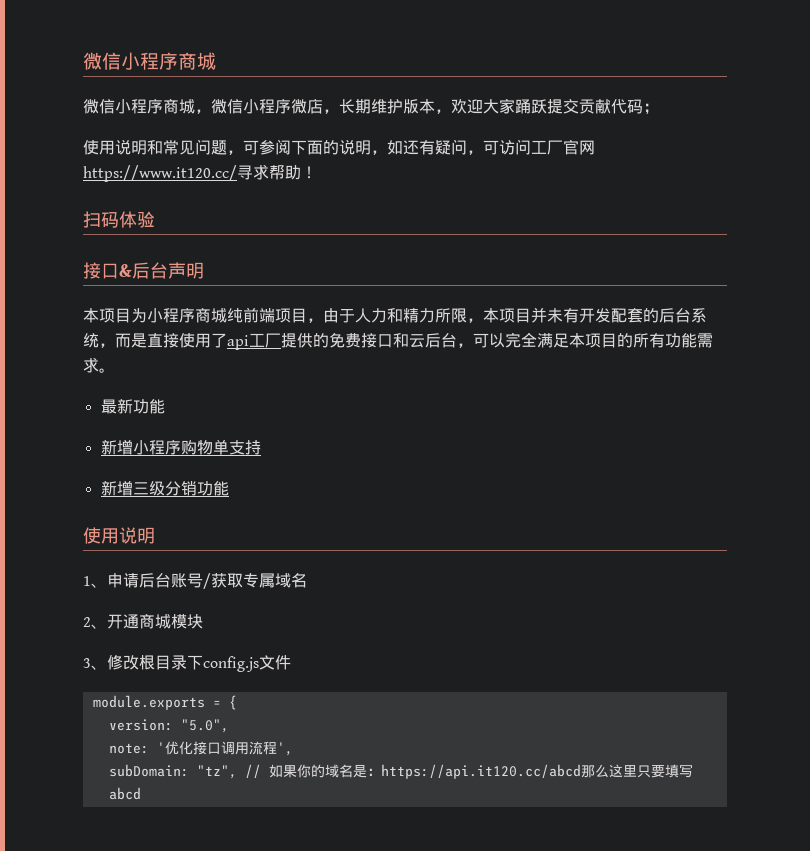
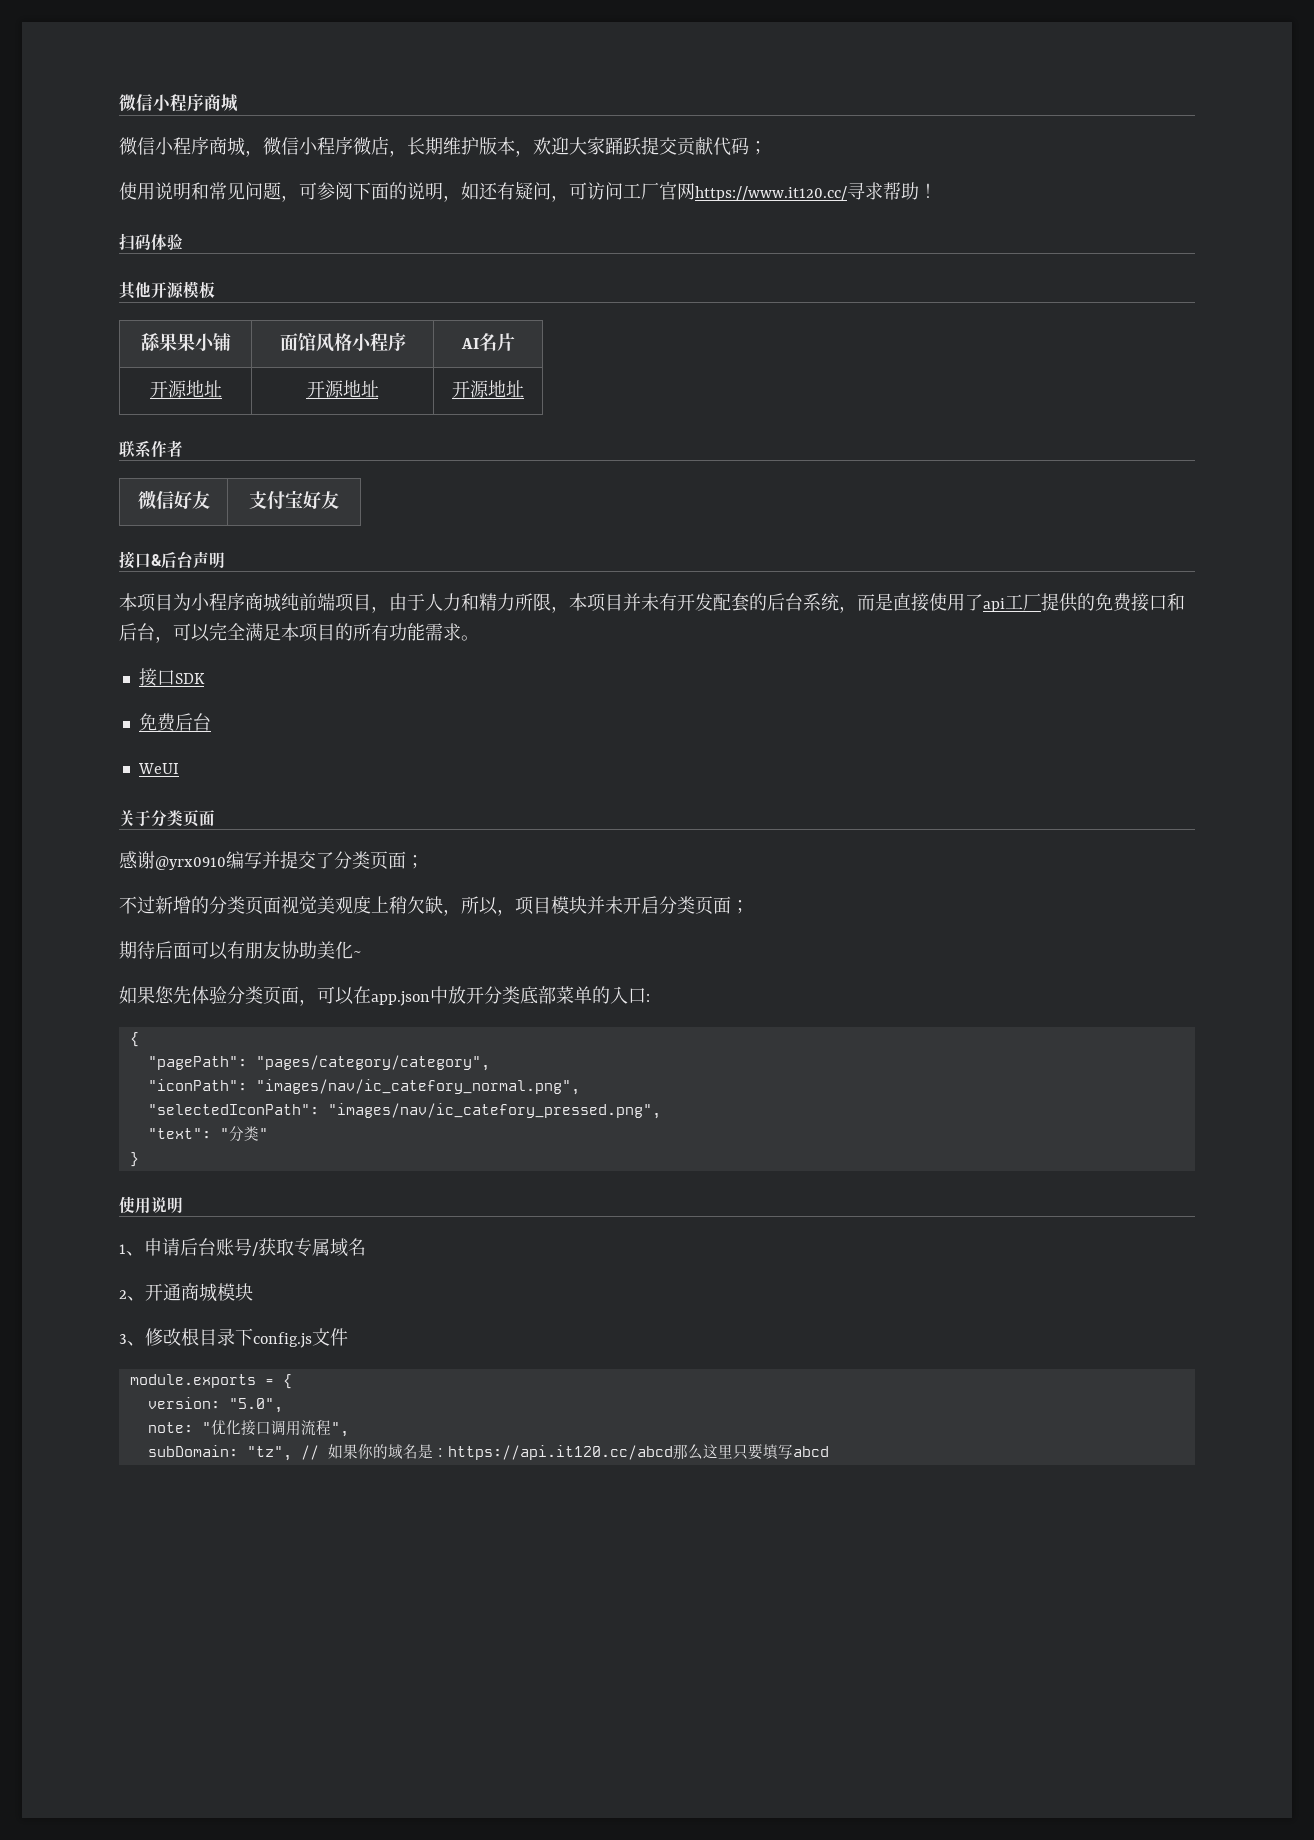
(155, 219) none -> [119,281,215,300] [140,333,231,351] [279,332,406,352] [460,333,515,351] [149,380,222,398] [306,380,379,398] [452,380,524,398] [119,440,183,458] [137,490,210,509] [249,490,339,510] // 其他开源模板 // 舔果果小铺 | 面馆风格小程序 | AI名片 // 开源地址 | 开源地址 | 开源地址 // 联系作者 // 微信好友 | 支付宝好友
[409,334,425,348] 云 -> (1185, 602) none
[100,398,165,414] [100,439,261,455] [100,480,229,496] 最新功能 // 新增小程序购物单支持 // 新增三级分销功能 -> [138,668,205,687] [138,713,211,732] [137,763,179,774] [119,809,215,827] [119,851,424,870] [119,896,749,916] [119,941,362,960] [119,986,650,1006] [129,1032,139,1047] [147,1055,490,1071] [147,1079,580,1095] [147,1103,661,1119] [147,1126,268,1142] [129,1152,139,1167] 接口SDK // 免费后台 // WeUI // 关于分类页面 // 感谢@yrx0910编写并提交了分类页面； // 不过新增的分类页面视觉美观度上稍欠缺，所以，项目模块并未开启分类页面； // 期待后面可以有朋友协助美化~ // 如果您先体验分类页面，可以在app.json中放开分类底部菜单的入口: // { // "pagePath": "pages/category/category", // "iconPath": "images/nav/ic_catefory_normal.png", // "selectedIconPath": "images/nav/ic_catefory_pressed.png", // "text": "分类" // }
[156,742,165,753] ' -> [201,1422,211,1433] "
[276,742,293,756] ', -> [330,1422,349,1437] ",

